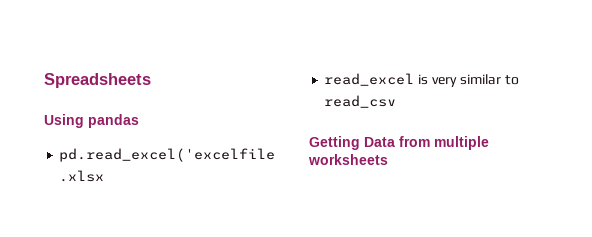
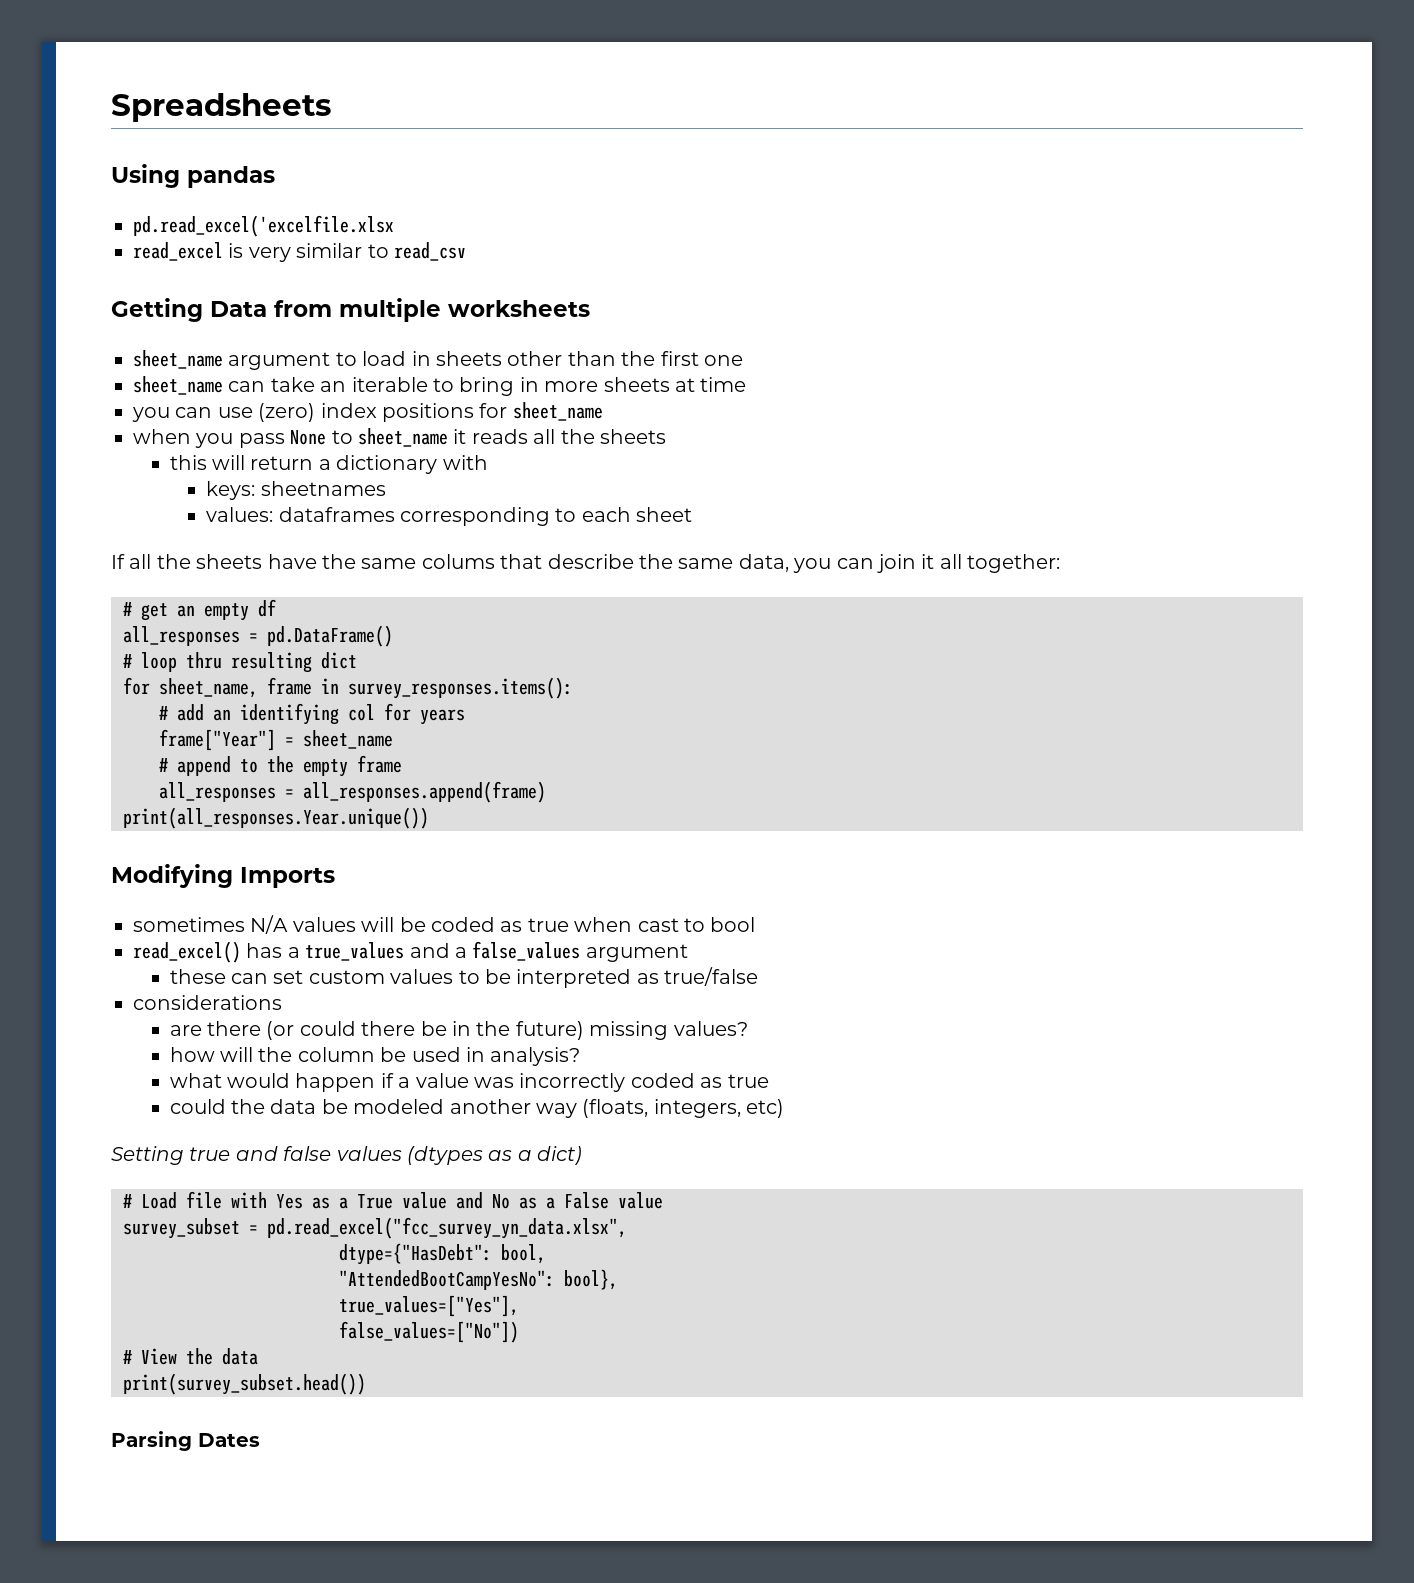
(388, 159) none -> [133,350,743,370] [133,376,747,396] [132,402,603,422] [133,428,666,448] [169,455,488,474] [206,481,386,500] [206,507,693,526] [111,554,1061,573] [123,599,276,621] [123,625,393,647] [123,652,357,673] [123,677,573,699] [159,703,465,725] [159,729,393,751] [159,755,402,777] [159,781,546,803] [123,807,429,829] [111,864,335,888] [133,915,756,934] [133,941,688,963] [169,967,759,988] [133,995,282,1010] [169,1021,748,1040] [169,1047,581,1066] [169,1073,769,1092] [169,1099,785,1118] [111,1146,583,1165] [123,1191,663,1209] [123,1217,627,1239] [339,1243,546,1265] [339,1269,618,1290] [339,1295,519,1317] [339,1321,519,1343] [123,1348,258,1365] [123,1373,366,1395] [111,1431,260,1451] // sheet_name argument to load in sheets other than the first one // sheet_name can take an iterable to bring in more sheets at time // you can use (zero) index positions for sheet_name // when you pass None to sheet_name it reads all the sheets // this will return a dictionary with // keys: sheetnames // values: dataframes corresponding to each sheet // If all the sheets have the same colums that describe the same data, you can join it all together: // # get an empty df // all_responses = pd.DataFrame() // # loop thru resulting dict // for sheet_name, frame in survey_responses.items(): // # add an identifying col for years // frame["Year"] = sheet_name // # append to the empty frame // all_responses = all_responses.append(frame) // print(all_responses.Year.unique()) // Modifying Imports // sometimes N/A values will be coded as true when cast to bool // read_excel() has a true_values and a false_values argument // these can set custom values to be interpreted as true/false // considerations // are there (or could there be in the future) missing values? // how will the column be used in analysis? // what would happen if a value was incorrectly coded as true // could the data be modeled another way (floats, integers, etc) // Setting true and false values (dtypes as a dict) // # Load file with Yes as a True value and No as a False value // survey_subset = pd.read_excel("fcc_survey_yn_data.xlsx", // dtype={"HasDebt": bool, // "AttendedBootCampYesNo": bool}, // true_values=["Yes"], // false_values=["No"]) // # View the data // print(survey_subset.head()) // Parsing Dates

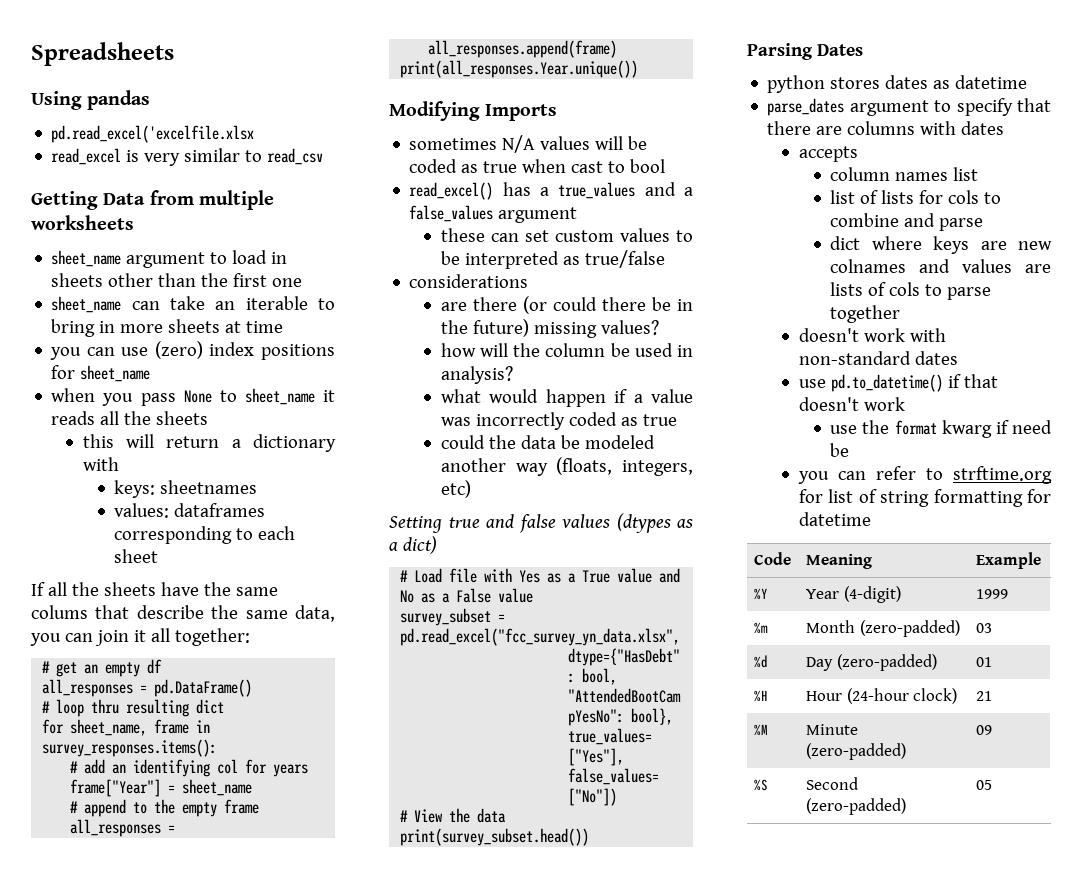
(260, 1440) none -> [767,75,1028,93] [767,98,1051,116] [767,121,1005,135] [798,146,858,162] [830,167,979,181] [830,190,1002,204] [830,213,984,231] [830,236,1052,254] [830,259,1051,273] [830,282,992,300] [830,305,901,323] [798,328,946,342] [798,351,958,365] [798,374,998,392] [798,397,905,411] [830,420,1052,438] [830,443,850,457] [797,466,1052,484] [798,489,1051,507] [798,512,871,526] [754,552,792,565] [806,554,873,569] [976,552,1042,569] [754,588,769,600] [806,586,901,603] [976,589,1009,599] [754,622,769,634] [806,620,960,637] [976,623,993,633] [754,655,769,668] [806,654,937,671] [976,657,993,667] [754,690,769,702] [806,688,958,704] [976,691,993,701] [754,724,769,736] [806,724,859,735] [806,743,907,760] [976,725,993,735] [754,779,769,791] [806,777,859,790] [806,798,907,815] [976,780,993,790] // python stores dates as datetime // parse_dates argument to specify that there are columns with dates // accepts // column names list // list of lists for cols to combine and parse // dict where keys are new colnames and values are lists of cols to parse together // doesn't work with non-standard dates // use pd.to_datetime() if that doesn't work // use the format kwarg if need be // you can refer to strftime.org for list of string formatting for datetime // Code | Meaning | Example // %Y | Year (4-digit) | 1999 // %m | Month (zero-padded) | 03 // %d | Day (zero-padded) | 01 // %H | Hour (24-hour clock) | 21 // %M | Minute (zero-padded) | 09 // %S | Second (zero-padded) | 05

